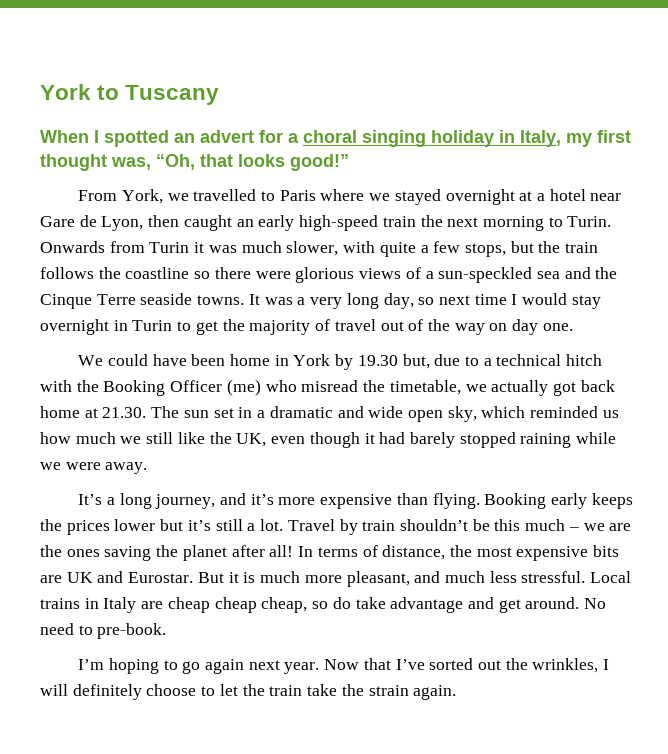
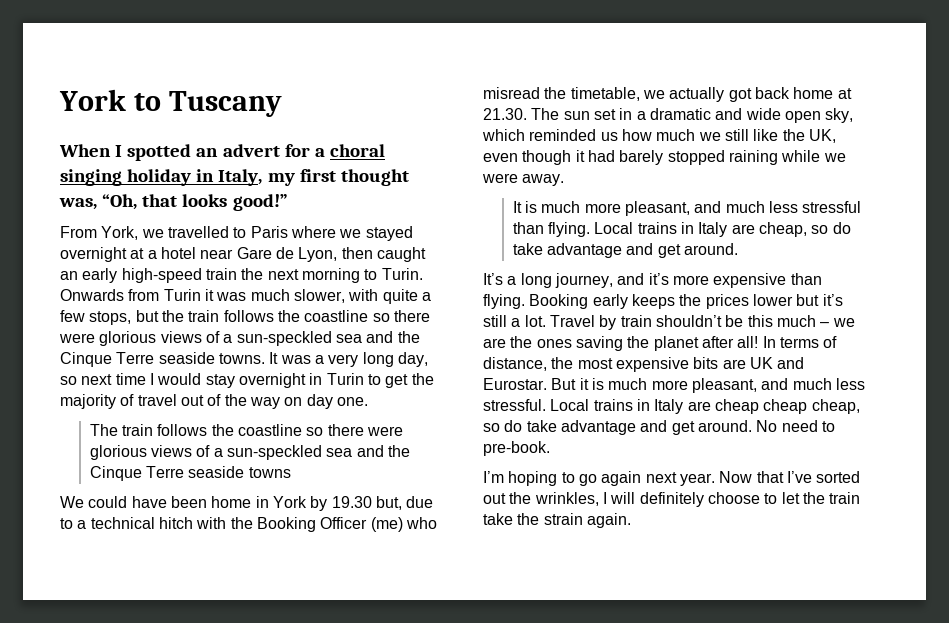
(573, 327) none -> [89,424,404,436] [89,445,411,460] [89,466,291,481] // The train follows the coastline so there were glorious views of a sun-speckled sea and the Cinque Terre seaside towns
(148, 468) none -> [512,201,862,216] [512,222,851,237] [512,243,739,258] // It is much more pleasant, and much less stressful than flying. Local trains in Italy are cheap, so do take advantage and get around.

